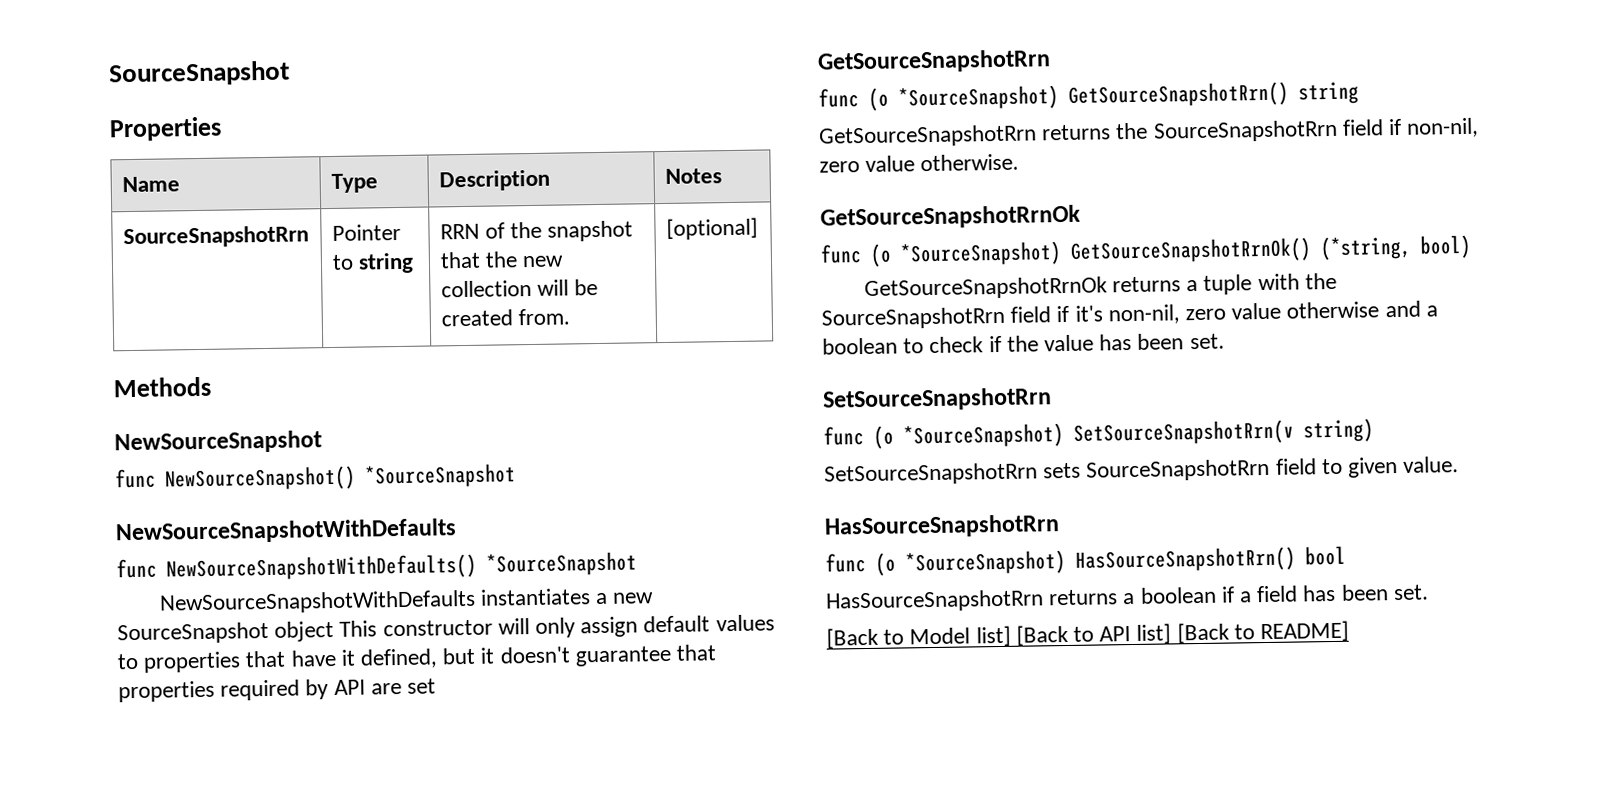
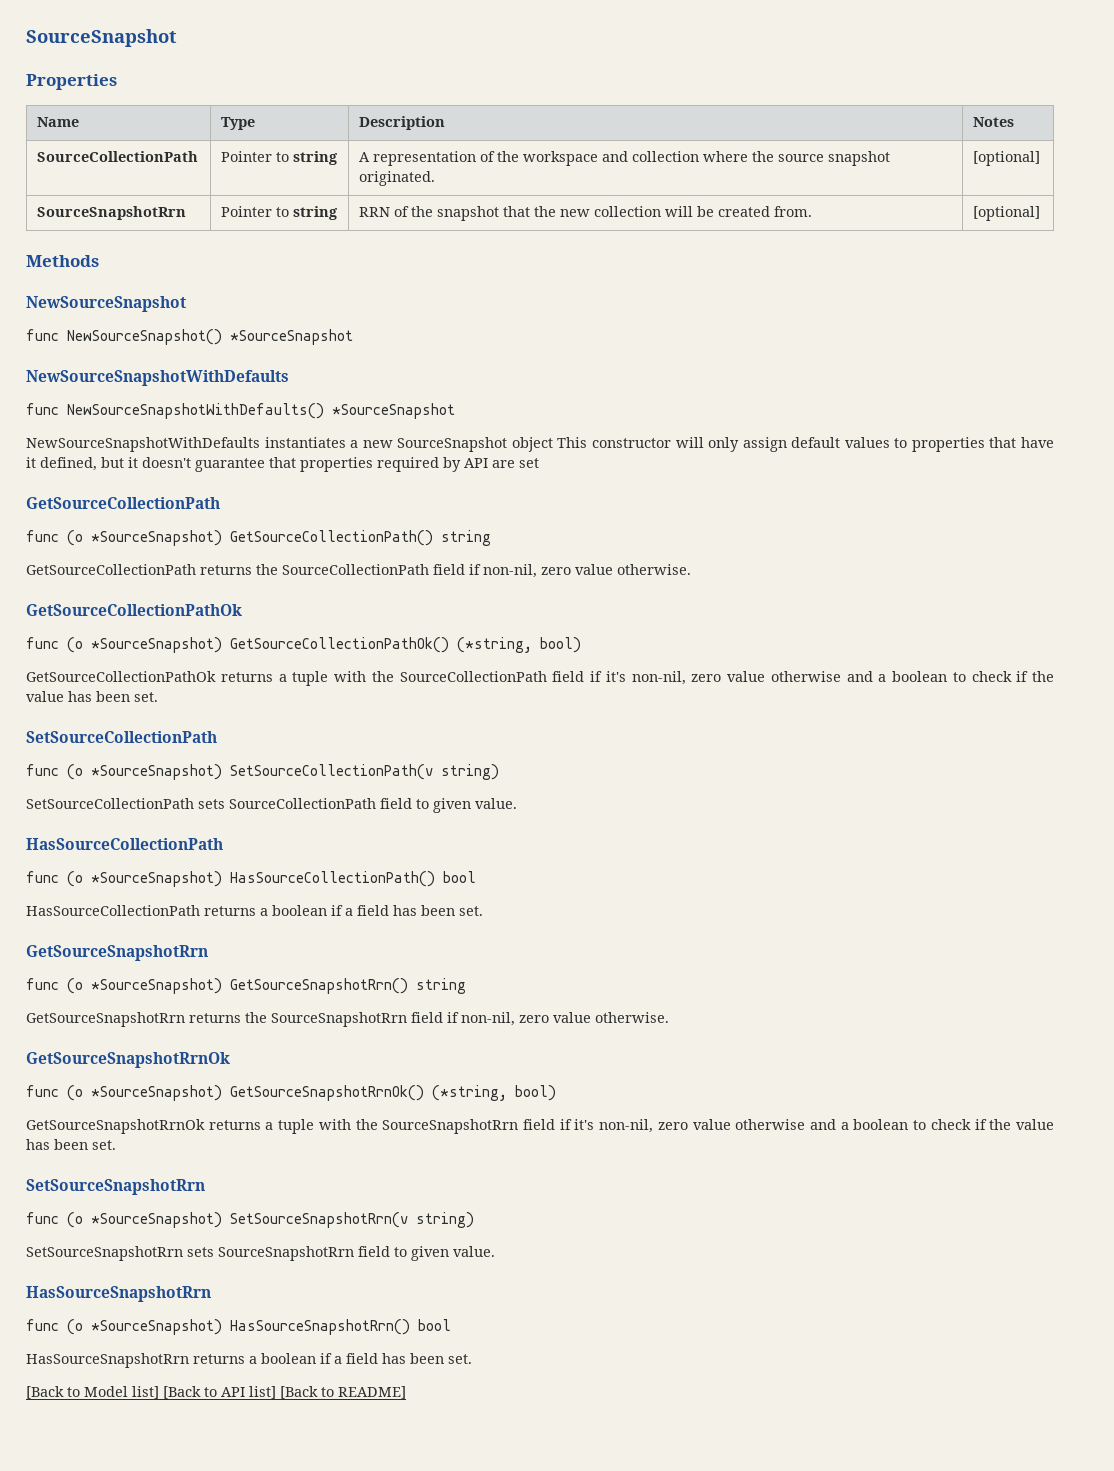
(722, 176) none -> [37,151,199,162] [221,151,339,165] [359,151,891,166] [359,171,436,186] [973,151,1041,166] // SourceCollectionPath | Pointer to string | A representation of the workspace and collection where the source snapshot originated. | [optional]
(437, 686) none -> [26,497,220,509] [26,530,491,546] [26,564,691,578] [26,604,242,616] [26,637,581,653] [26,671,1054,686] [26,691,158,702] [26,731,217,743] [26,764,499,780] [26,798,517,813] [26,838,223,850] [26,871,476,887] [26,905,483,916] // GetSourceCollectionPath // func (o *SourceSnapshot) GetSourceCollectionPath() string // GetSourceCollectionPath returns the SourceCollectionPath field if non-nil, zero value otherwise. // GetSourceCollectionPathOk // func (o *SourceSnapshot) GetSourceCollectionPathOk() (*string, bool) // GetSourceCollectionPathOk returns a tuple with the SourceCollectionPath field if it's non-nil, zero value otherwise and a boolean to check if the value has been set. // SetSourceCollectionPath // func (o *SourceSnapshot) SetSourceCollectionPath(v string) // SetSourceCollectionPath sets SourceCollectionPath field to given value. // HasSourceCollectionPath // func (o *SourceSnapshot) HasSourceCollectionPath() bool // HasSourceCollectionPath returns a boolean if a field has been set.

